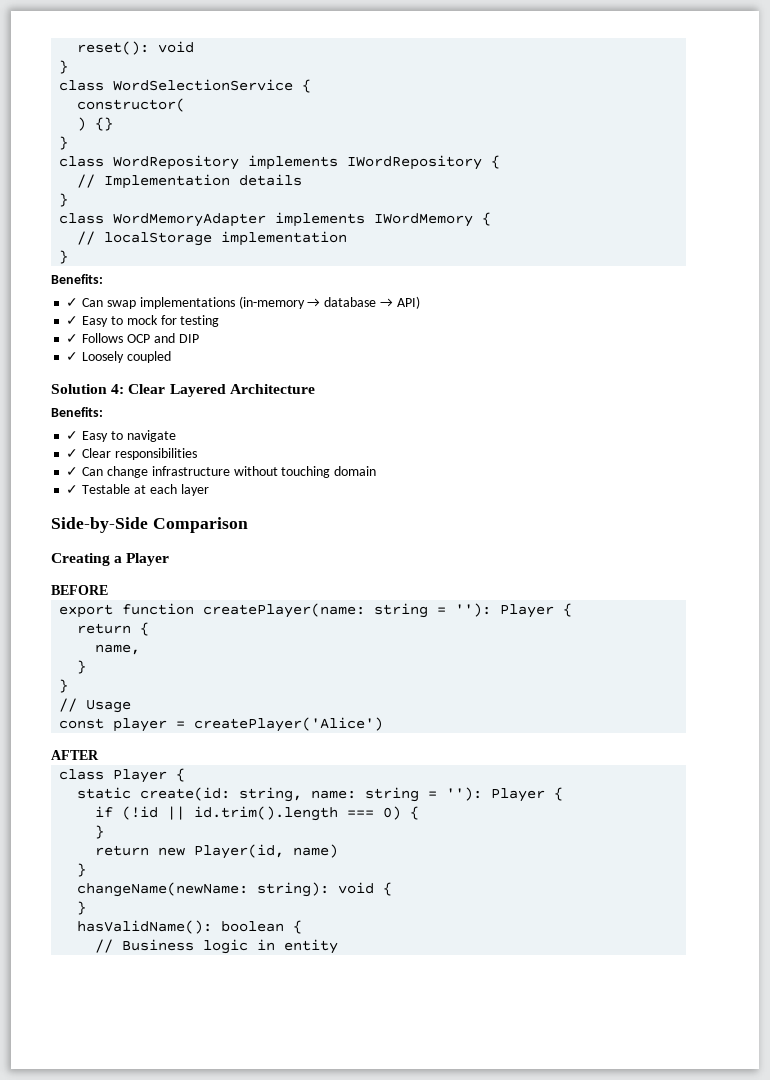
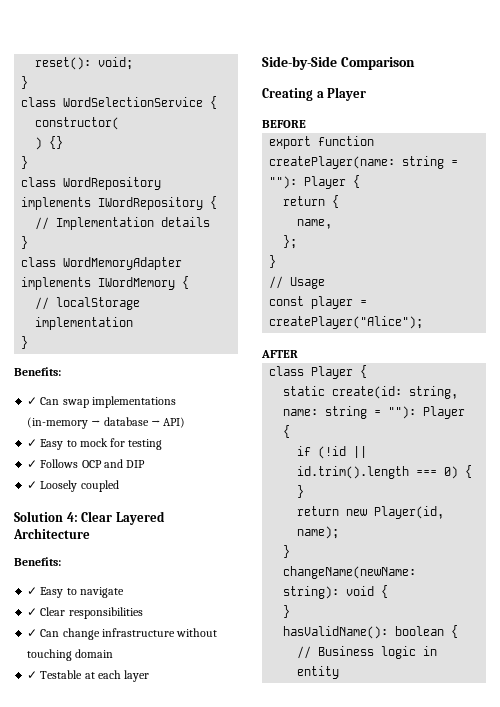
[158,41,195,53] void -> [98,57,134,70] void;
[455,603,492,617] ''): -> [269,176,298,189] ""):
[77,660,87,674] } -> [283,235,298,249] };
[194,717,384,732] createPlayer('Alice') -> [269,316,424,329] createPlayer("Alice");
[446,787,483,801] ''): -> [388,406,417,419] ""):
[293,844,339,858] name) -> [297,526,340,539] name);

